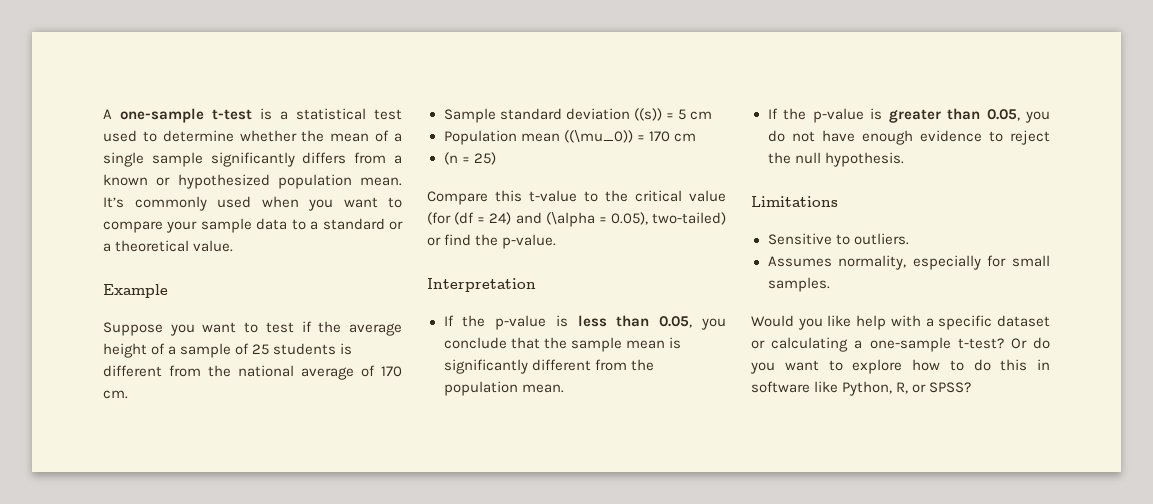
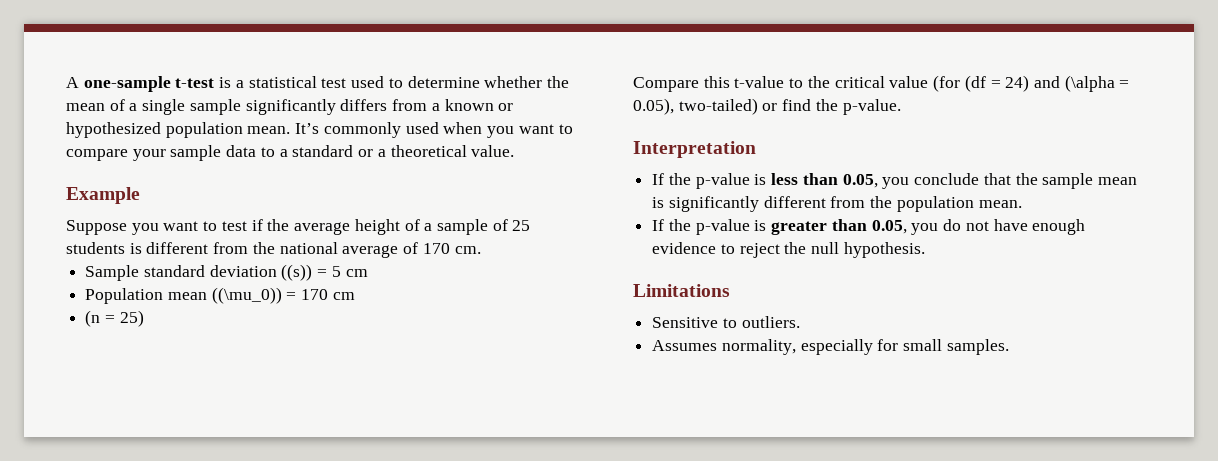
[751,315,1050,330] [751,337,1050,352] [750,359,1050,374] [751,381,972,396] // Would you like help with a specific dataset or calculating a one-sample t-test? Or do you want to explore how to do this in software like Python, R, or SPSS? -> (1009, 347) none

